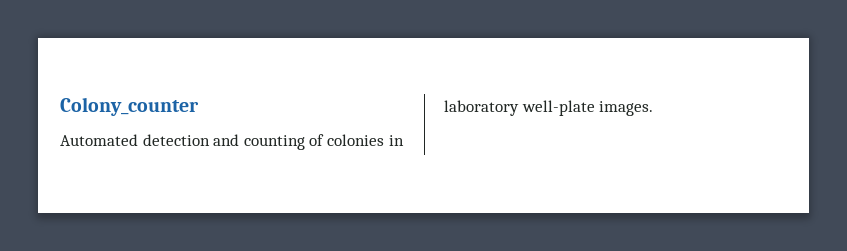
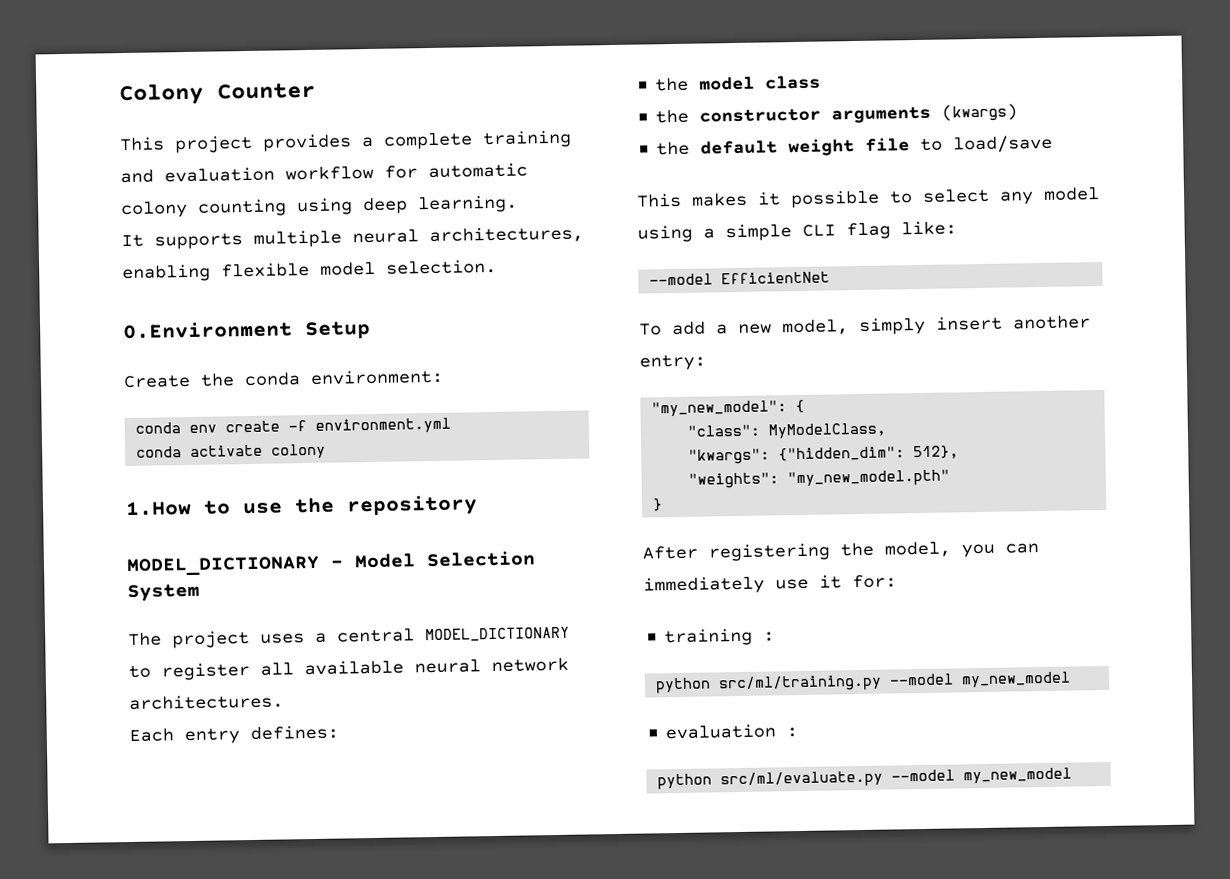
[60,97,199,116] [60,134,404,150] [444,100,654,116] Colony_counter // Automated detection and counting of colonies in laboratory well-plate images. -> [119,82,316,106] [119,129,572,154] [120,162,528,184] [121,194,518,219] [121,225,584,250] [122,258,497,283] [123,320,371,341] [123,368,444,389] [135,417,452,434] [136,443,327,459] [125,494,478,517] [126,550,536,578] [127,583,200,603] [128,626,570,649] [128,657,569,681] [129,693,284,711] [129,724,339,745] [655,75,822,92] [655,103,1019,124] [656,134,1054,157] [636,187,1100,209] [637,220,957,243] [649,271,831,286] [639,315,1091,336] [639,354,706,371] [651,399,806,417] [687,422,887,439] [688,445,960,465] [688,469,951,489] [652,498,664,512] [642,541,1039,562] [643,574,897,595] [664,627,776,647] [655,671,1072,694] [665,723,799,740] [657,767,1073,790] Colony Counter // This project provides a complete training and evaluation workflow for automatic colony counting using deep learning. // It supports multiple neural architectures, enabling flexible model selection. // 0.Environment Setup // Create the conda environment: // conda env create -f environment.yml // conda activate colony // 1.How to use the repository // MODEL_DICTIONARY – Model Selection System // The project uses a central MODEL_DICTIONARY to register all available neural network architectures. // Each entry defines: // the model class // the constructor arguments (kwargs) // the default weight file to load/save // This makes it possible to select any model using a simple CLI flag like: // --model EfficientNet // To add a new model, simply insert another entry: // "my_new_model": { // "class": MyModelClass, // "kwargs": {"hidden_dim": 512}, // "weights": "my_new_model.pth" // } // After registering the model, you can immediately use it for: // training : // python src/ml/training.py --model my_new_model // evaluation : // python src/ml/evaluate.py --model my_new_model

